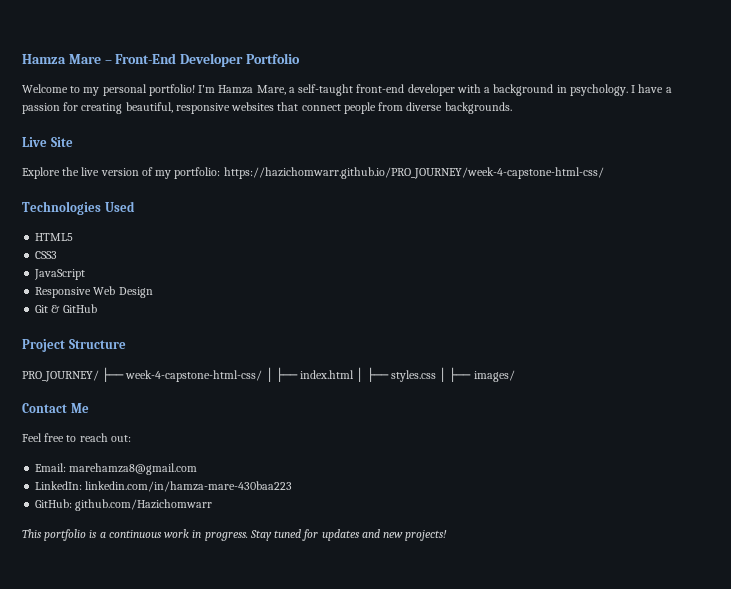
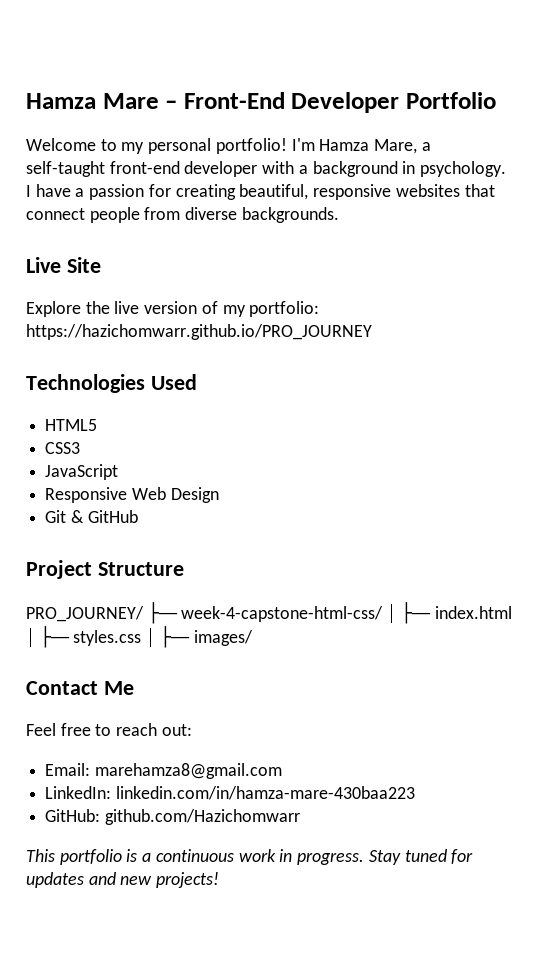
[223,167,604,179] https://hazichomwarr.github.io/PRO_JOURNEY/week-4-capstone-html-css/ -> [26,324,372,340] https://hazichomwarr.github.io/PRO_JOURNEY

